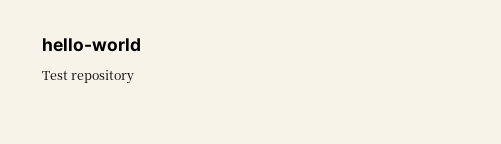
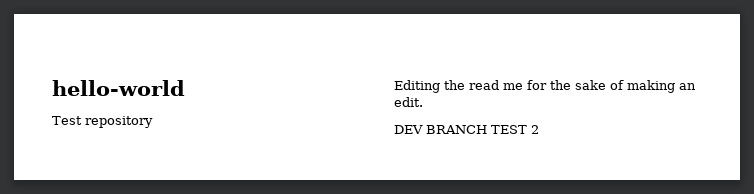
(135, 77) none -> [394,80,696,93] [394,97,423,107] [394,125,539,134] // Editing the read me for the sake of making an edit. // DEV BRANCH TEST 2

